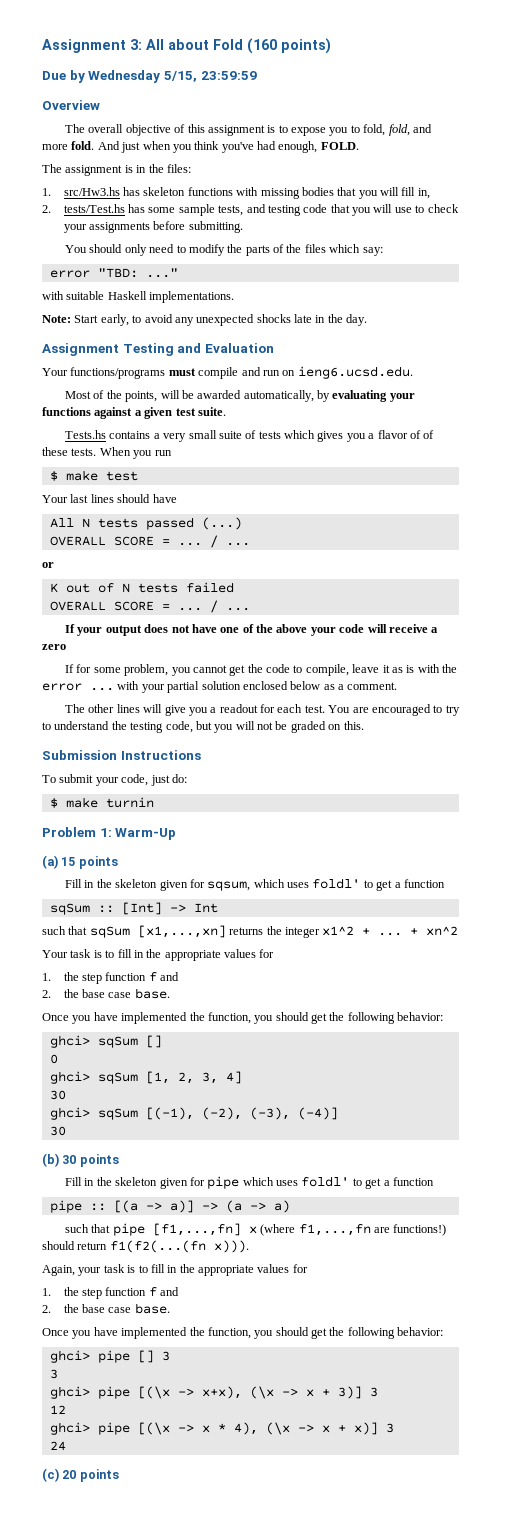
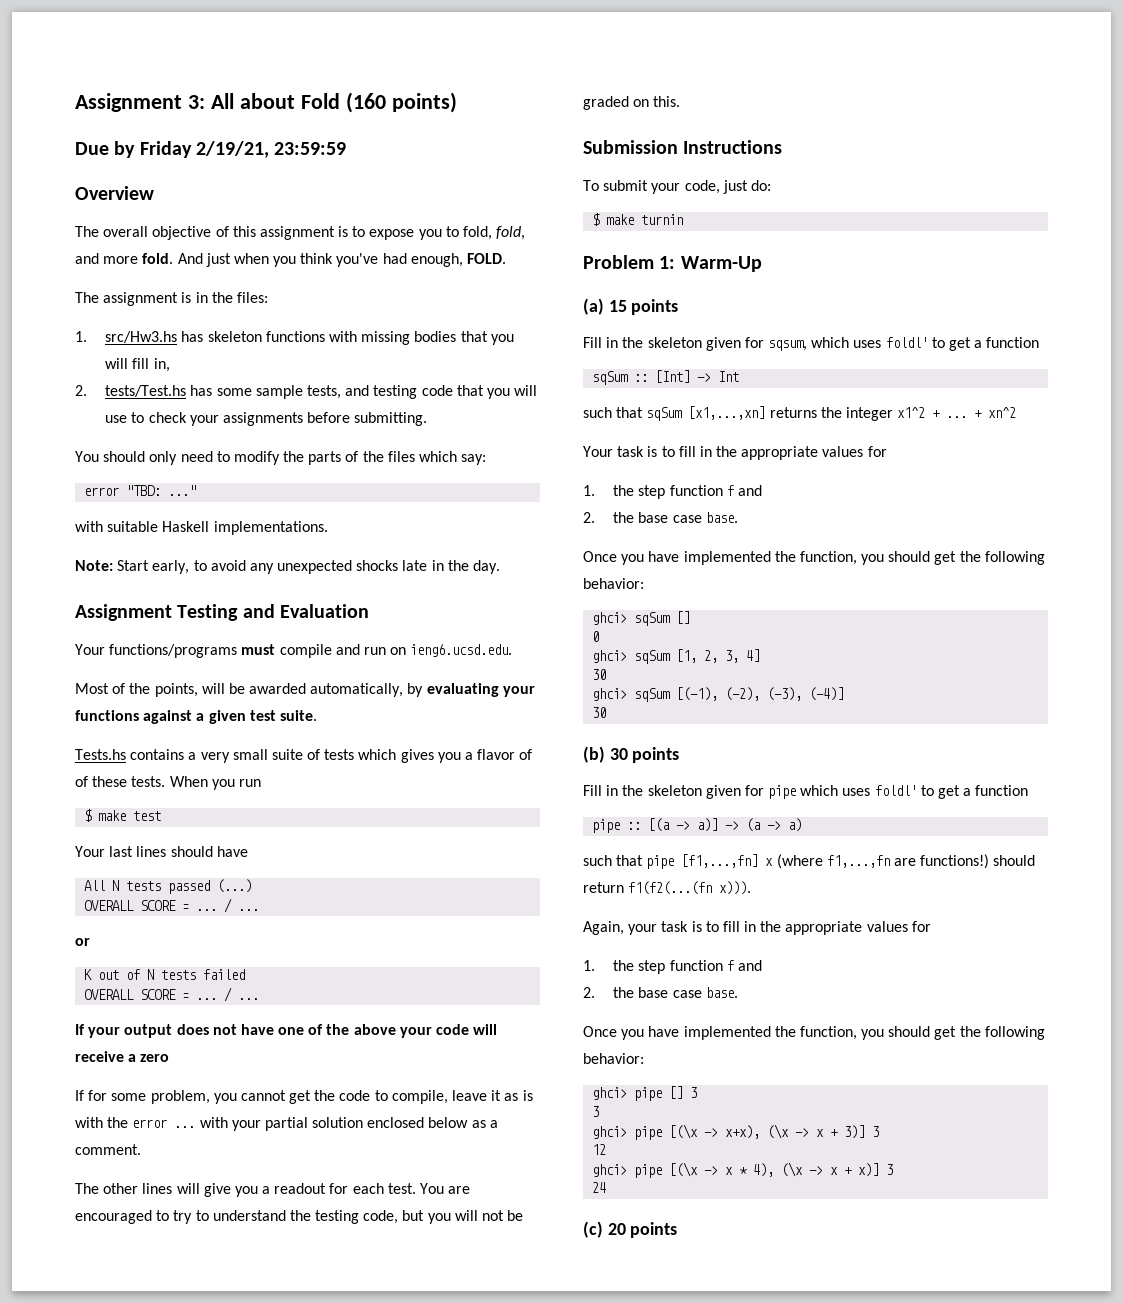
[88,70,197,83] Wednesday 5/15, -> [139,141,269,158] Friday 2/19/21,

